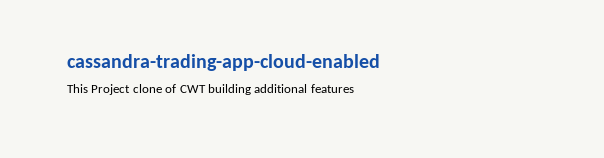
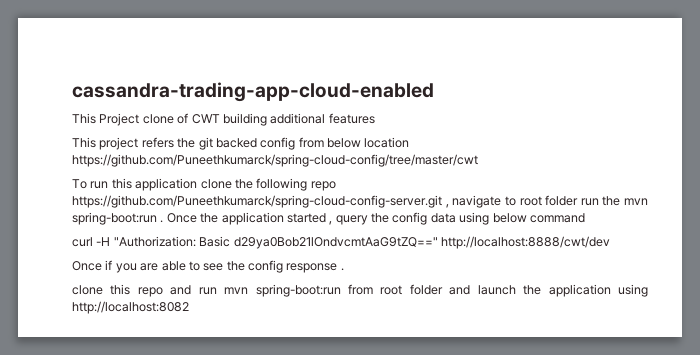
(354, 88) none -> [72,137,410,150] [72,154,478,167] [72,178,336,191] [72,195,648,208] [72,212,585,225] [72,236,610,249] [72,260,344,273] [72,284,649,297] [72,301,189,314] // This project refers the git backed config from below location https://github.com/Puneethkumarck/spring-cloud-config/tree/master/cwt // To run this application clone the following repo https://github.com/Puneethkumarck/spring-cloud-config-server.git , navigate to root folder run the mvn spring-boot:run . Once the application started , query the config data using below command // curl -H "Authorization: Basic d29ya0Bob21lOndvcmtAaG9tZQ==" http://localhost:8888/cwt/dev // Once if you are able to see the config response . // clone this repo and run mvn spring-boot:run from root folder and launch the application using http://localhost:8082

